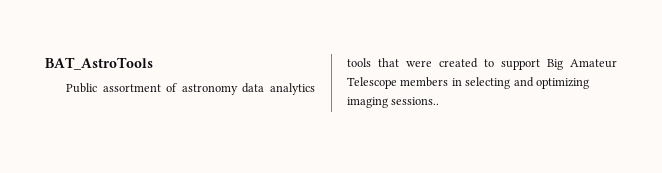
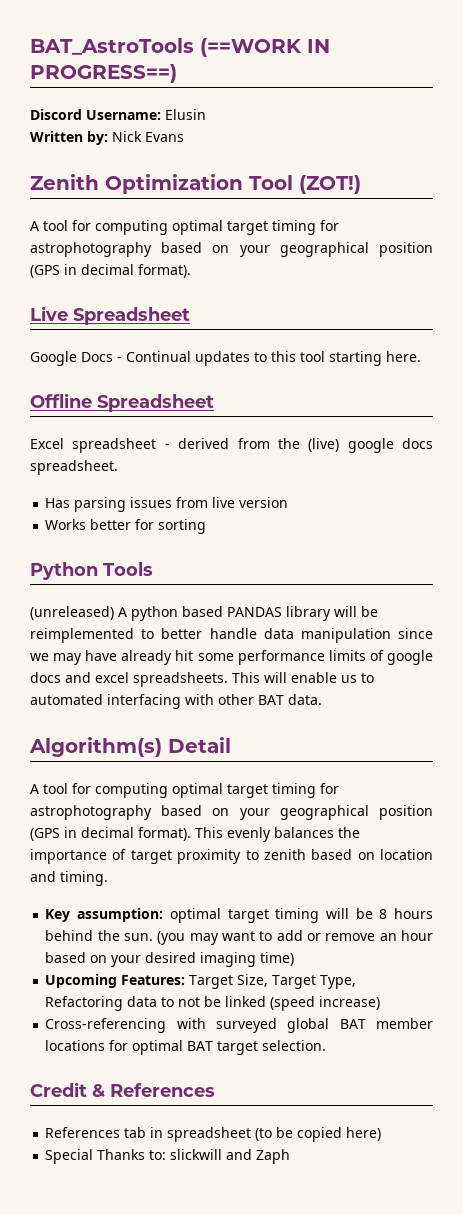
[65,83,315,95] [347,58,617,70] [347,77,589,89] [347,97,440,108] // Public assortment of astronomy data analytics tools that were created to support Big Amateur Telescope members in selecting and optimizing imaging sessions.. -> [200,38,330,57] [30,64,177,83] [30,109,206,120] [30,131,184,145] [30,174,361,194] [30,220,339,235] [30,242,433,257] [30,264,191,278] [30,306,190,325] [30,351,421,366] [30,393,214,412] [30,438,433,453] [30,460,118,475] [45,497,289,512] [45,519,207,534] [30,562,153,580] [30,606,378,621] [30,628,433,643] [30,650,433,665] [30,672,374,687] [30,694,322,709] [29,737,231,757] [30,783,339,798] [30,805,433,820] [30,827,360,842] [30,849,433,864] [30,871,108,886] [45,908,433,923] [45,930,433,945] [45,952,295,967] [45,974,357,989] [45,996,381,1011] [45,1018,433,1033] [45,1040,327,1055] [30,1082,215,1097] [45,1127,382,1142] [45,1149,291,1164] (==WORK IN PROGRESS==) // Discord Username: Elusin // Written by: Nick Evans // Zenith Optimization Tool (ZOT!) // A tool for computing optimal target timing for astrophotography based on your geographical position (GPS in decimal format). // Live Spreadsheet // Google Docs - Continual updates to this tool starting here. // Offline Spreadsheet // Excel spreadsheet - derived from the (live) google docs spreadsheet. // Has parsing issues from live version // Works better for sorting // Python Tools // (unreleased) A python based PANDAS library will be reimplemented to better handle data manipulation since we may have already hit some performance limits of google docs and excel spreadsheets. This will enable us to automated interfacing with other BAT data. // Algorithm(s) Detail // A tool for computing optimal target timing for astrophotography based on your geographical position (GPS in decimal format). This evenly balances the importance of target proximity to zenith based on location and timing. // Key assumption: optimal target timing will be 8 hours behind the sun. (you may want to add or remove an hour based on your desired imaging time) // Upcoming Features: Target Size, Target Type, Refactoring data to not be linked (speed increase) // Cross-referencing with surveyed global BAT member locations for optimal BAT target selection. // Credit & References // References tab in spreadsheet (to be copied here) // Special Thanks to: slickwill and Zaph

